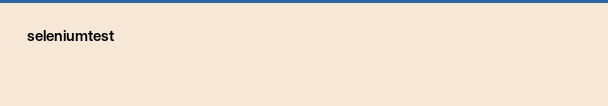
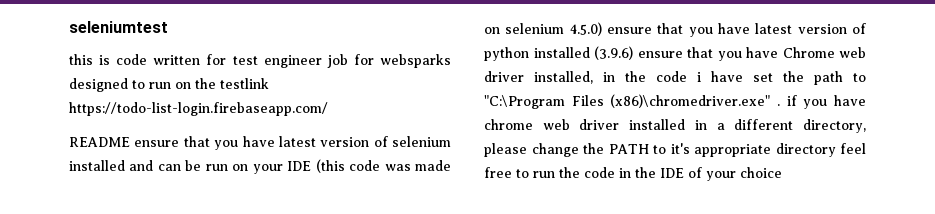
(114, 35) none -> [69,54,451,68] [69,78,269,92] [69,102,328,116] [69,136,451,150] [69,159,452,174] [484,22,866,37] [484,46,866,61] [484,71,866,85] [484,94,867,109] [484,119,866,133] [484,143,866,157] [484,167,782,181] // this is code written for test engineer job for websparks designed to run on the testlink https://todo-list-login.firebaseapp.com/ // README ensure that you have latest version of selenium installed and can be run on your IDE (this code was made on selenium 4.5.0) ensure that you have latest version of python installed (3.9.6) ensure that you have Chrome web driver installed, in the code i have set the path to "C:\Program Files (x86)\chromedriver.exe" . if you have chrome web driver installed in a different directory, please change the PATH to it's appropriate directory feel free to run the code in the IDE of your choice

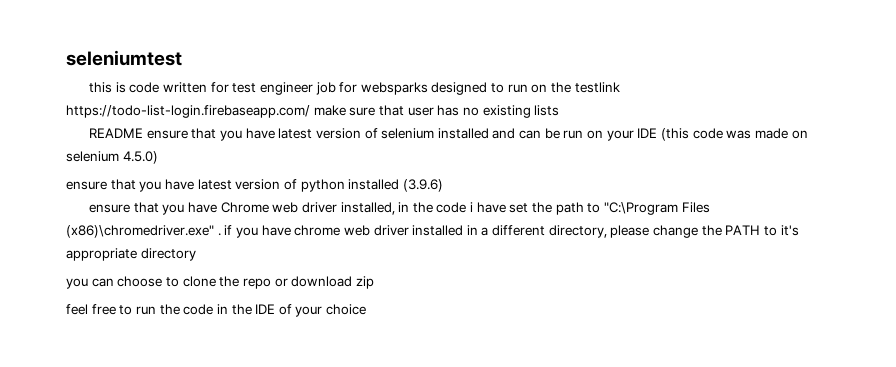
(328, 109) none -> [313,105,560,118] make sure that user has no existing lists
(602, 29) none -> (158, 157) //
(633, 53) none -> (443, 185) //
(836, 150) none -> [66,276,374,289] // you can choose to clone the repo or download zip //

